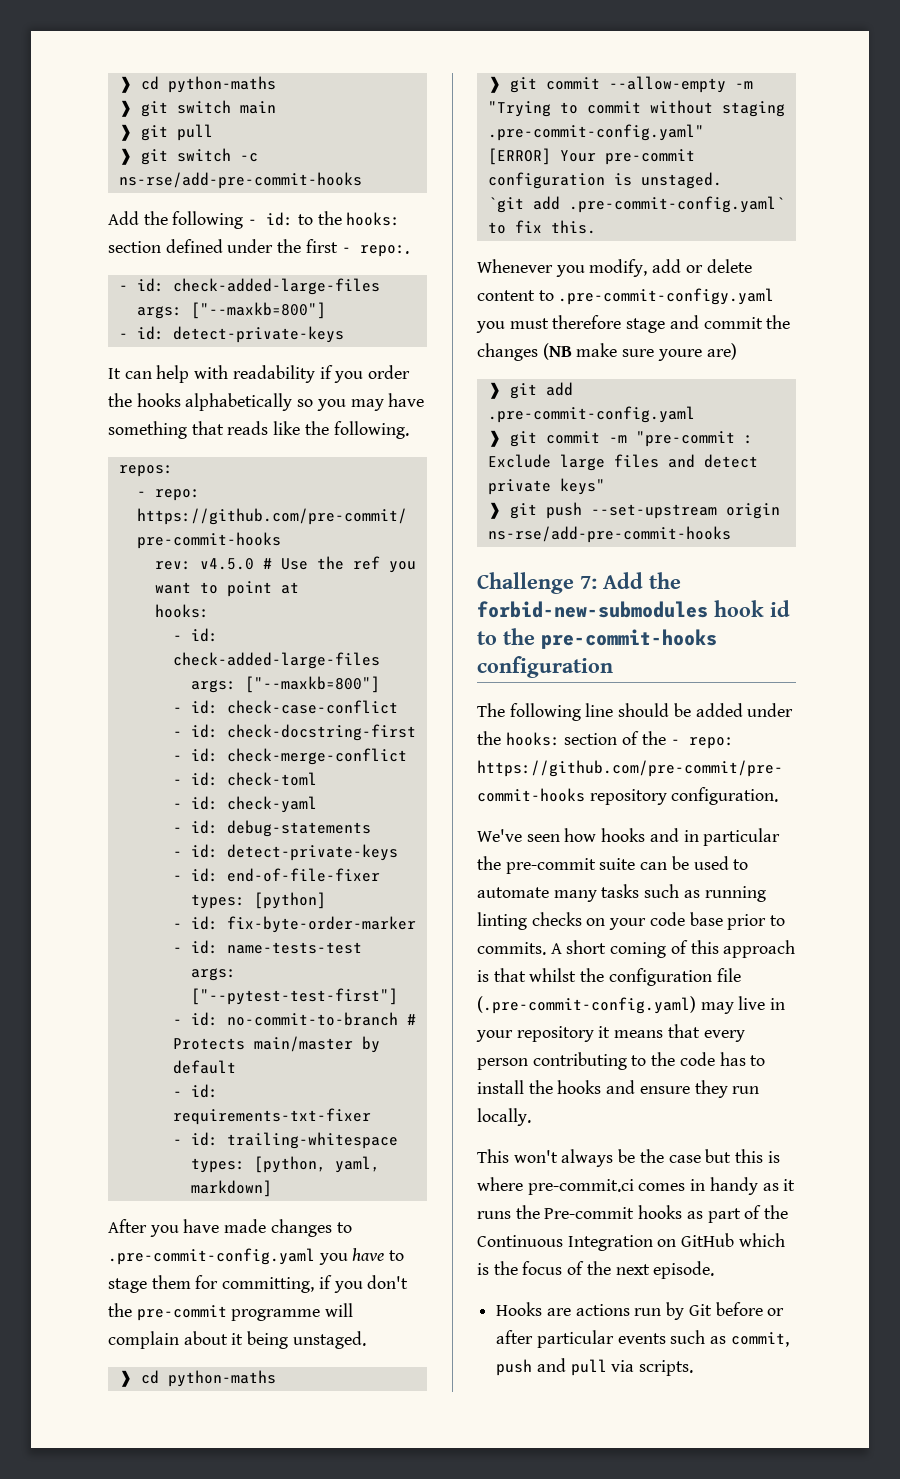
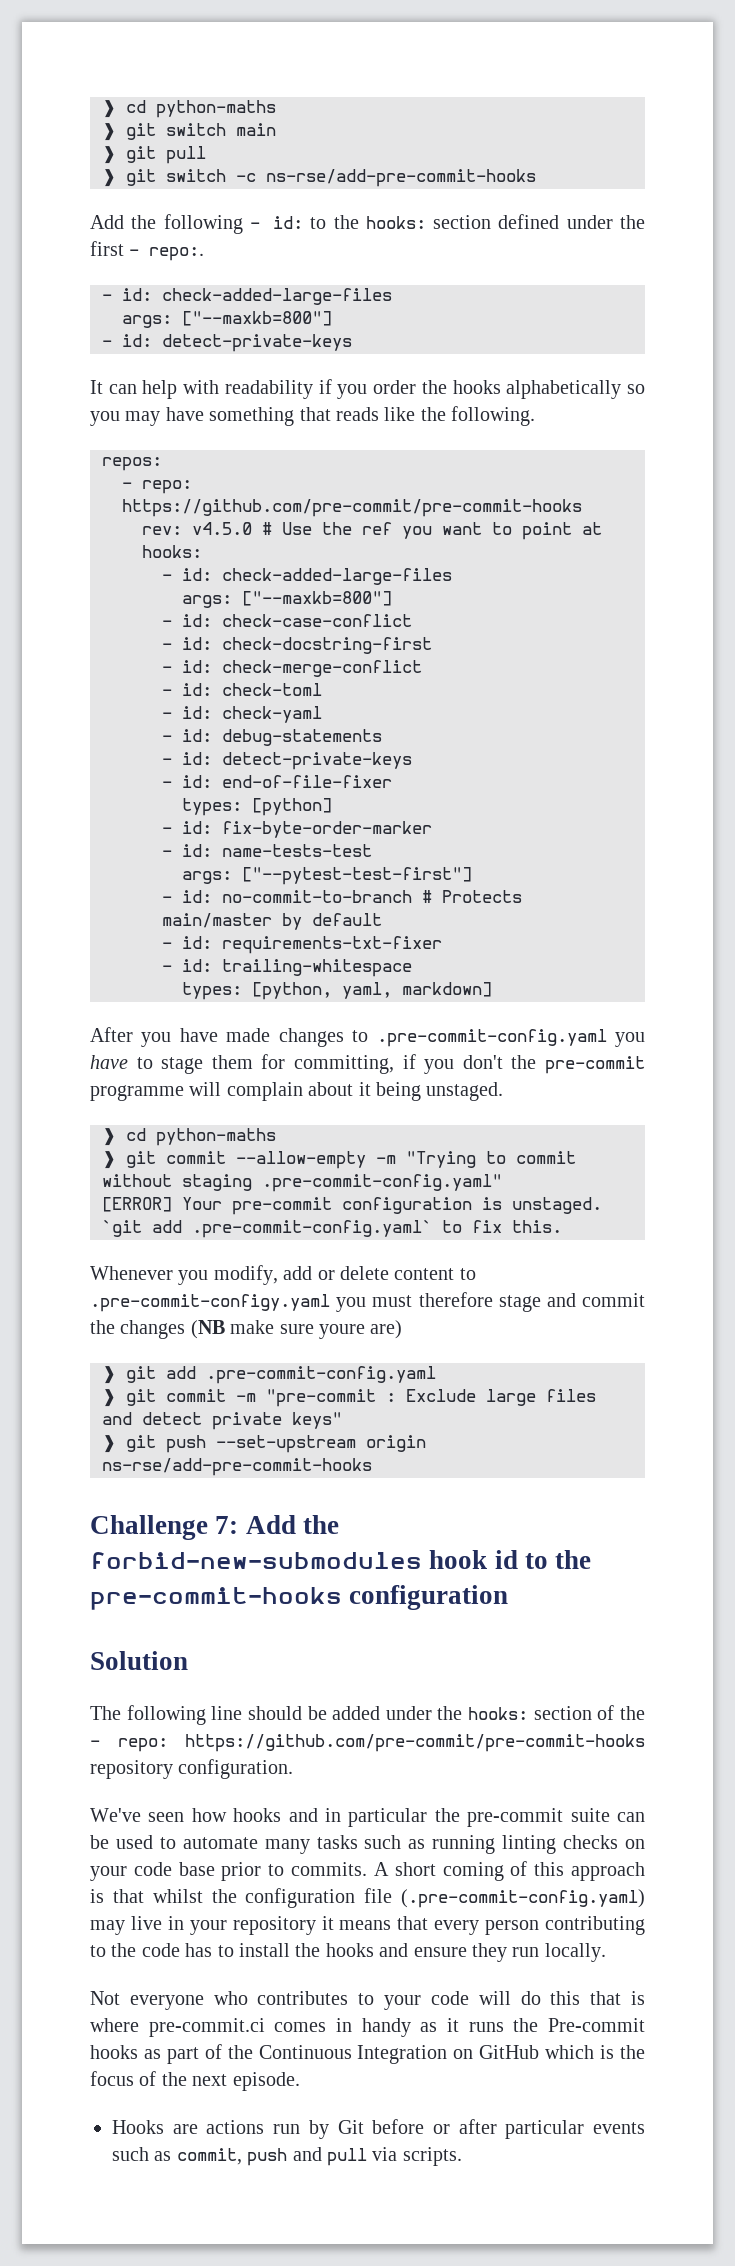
(613, 667) none -> [90,1651,188,1670] // Solution
[477,1149,764,1167] This won't always be the case but this -> [90,1991,622,2010] Not everyone who contributes to your code will do this that

